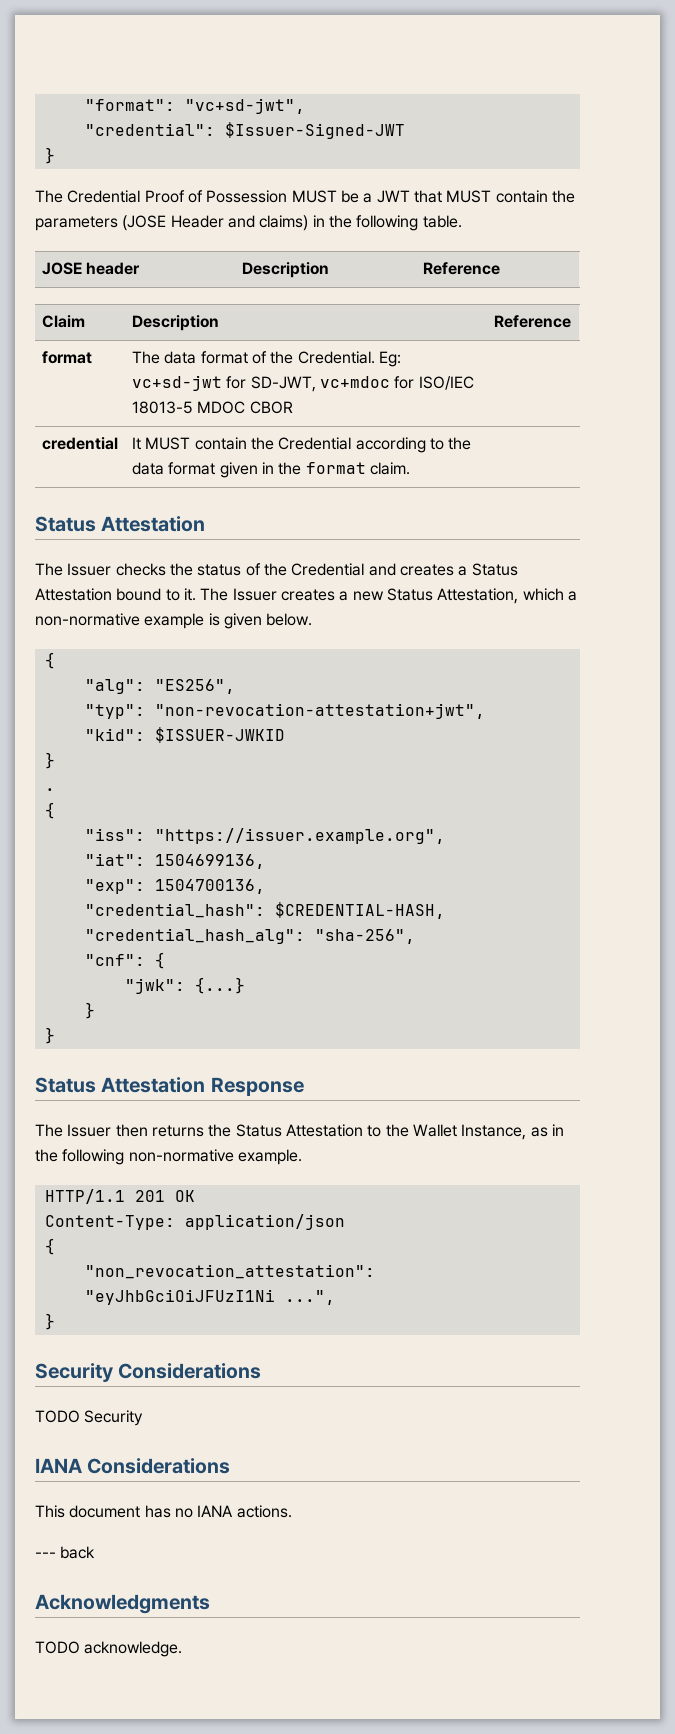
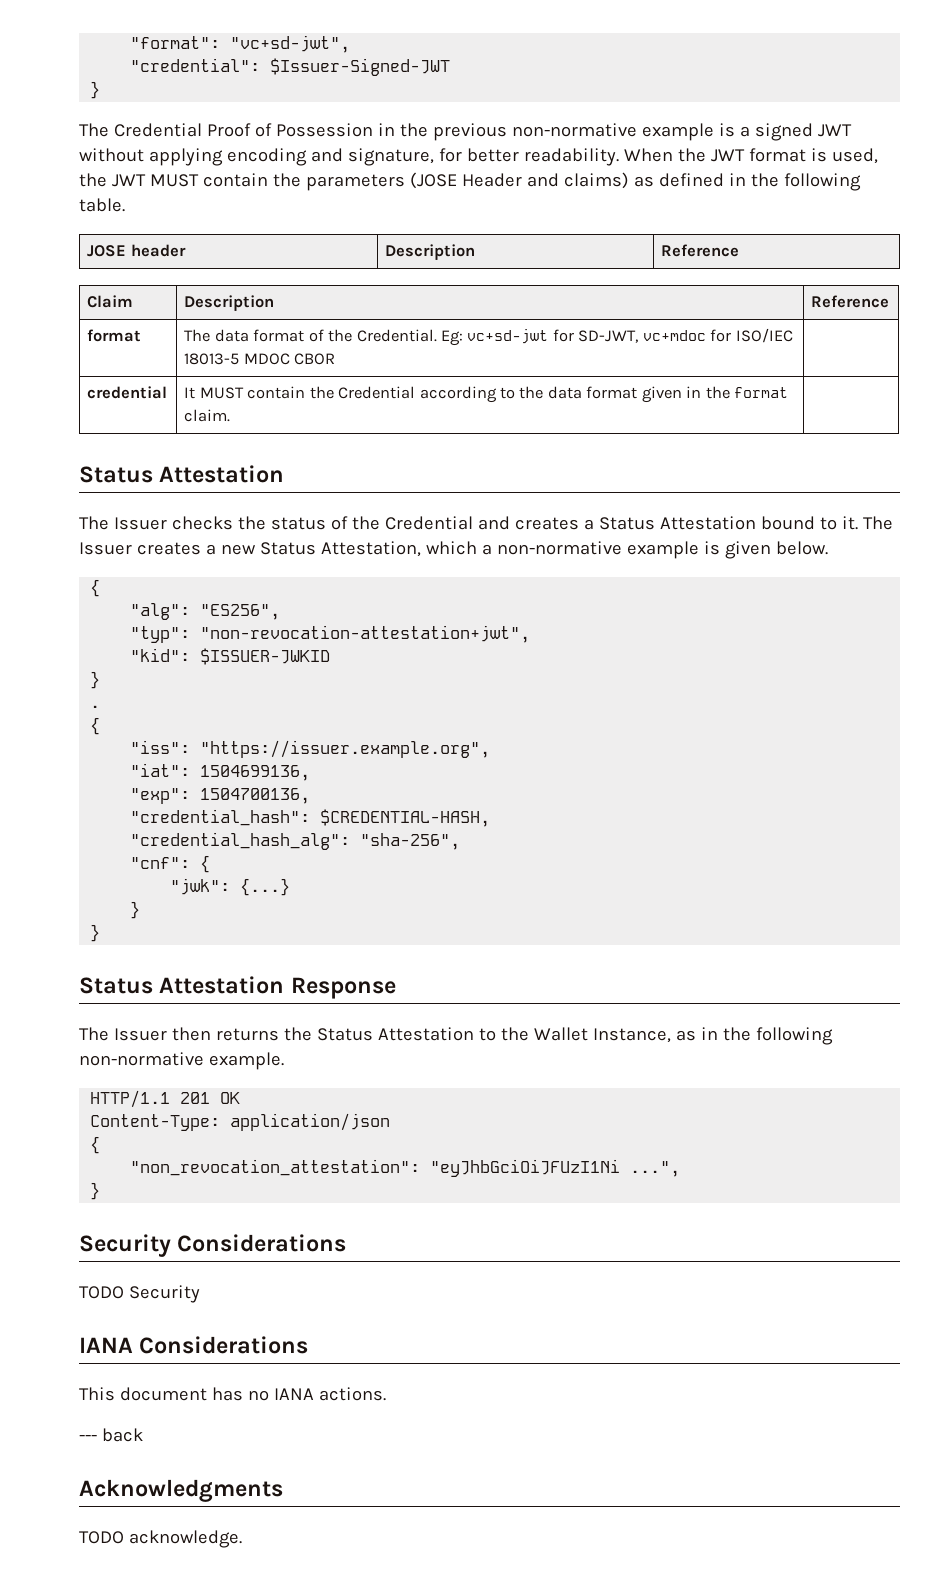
[291,190,442,203] MUST be a JWT that -> [377,123,852,141] [79,148,878,166] [79,173,146,187] in the previous non-normative example is a signed JWT without applying encoding and signature, for better readability. When the JWT format is used, the JWT
(309, 223) none -> [633,173,724,187] as defined

